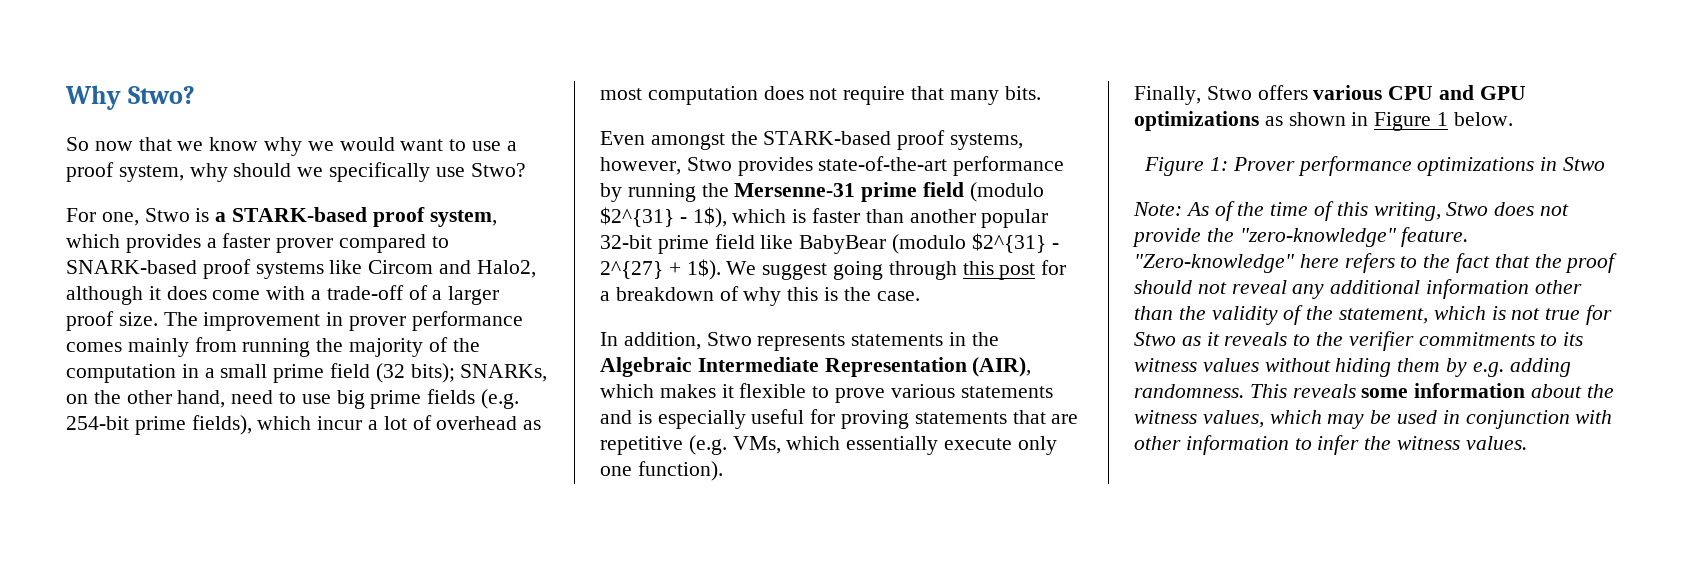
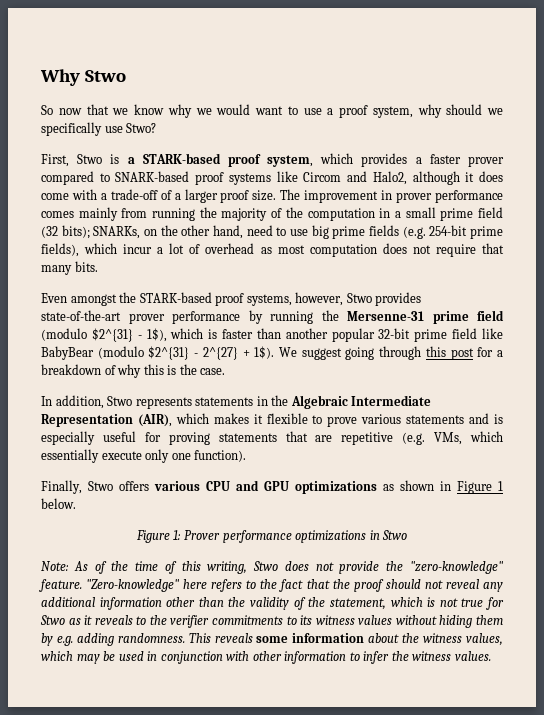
[128,86,196,104] Stwo? -> [84,70,126,82] Stwo
[66,208,139,226] For one, -> [41,154,69,167] First,
(948, 163) none -> [128,313,165,324] prover

